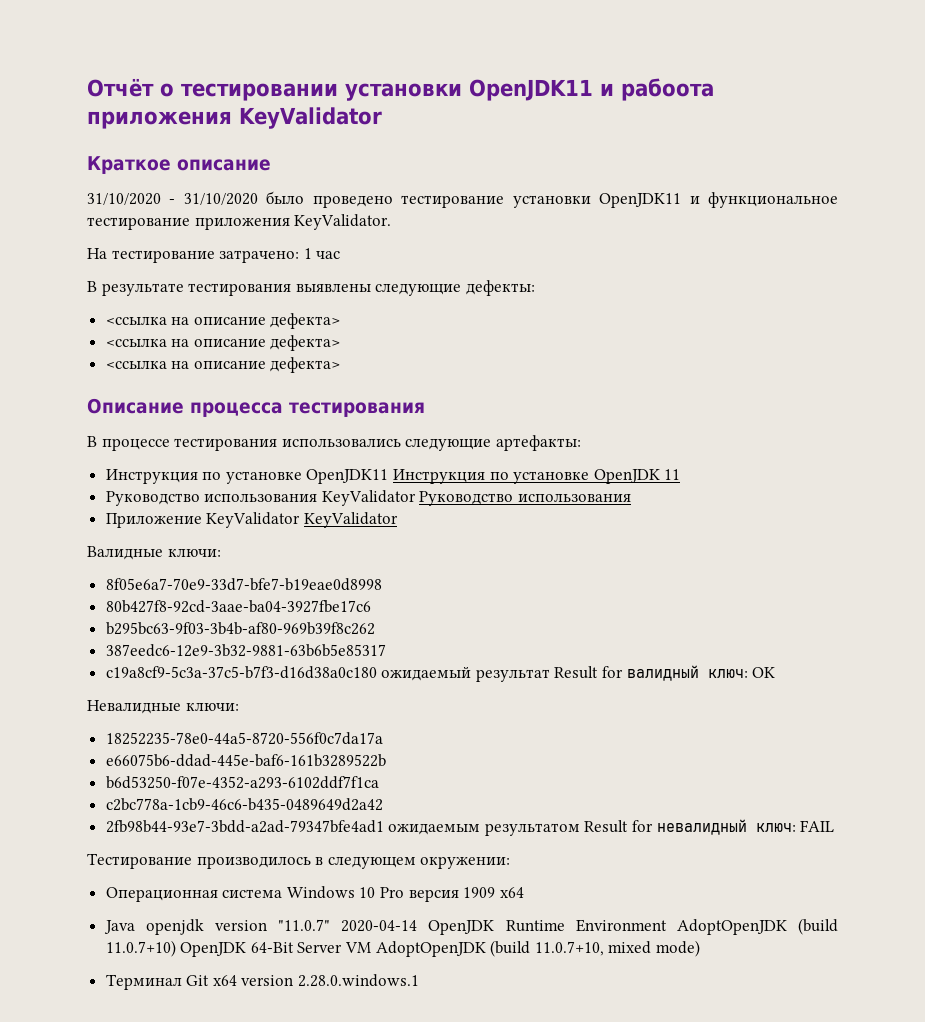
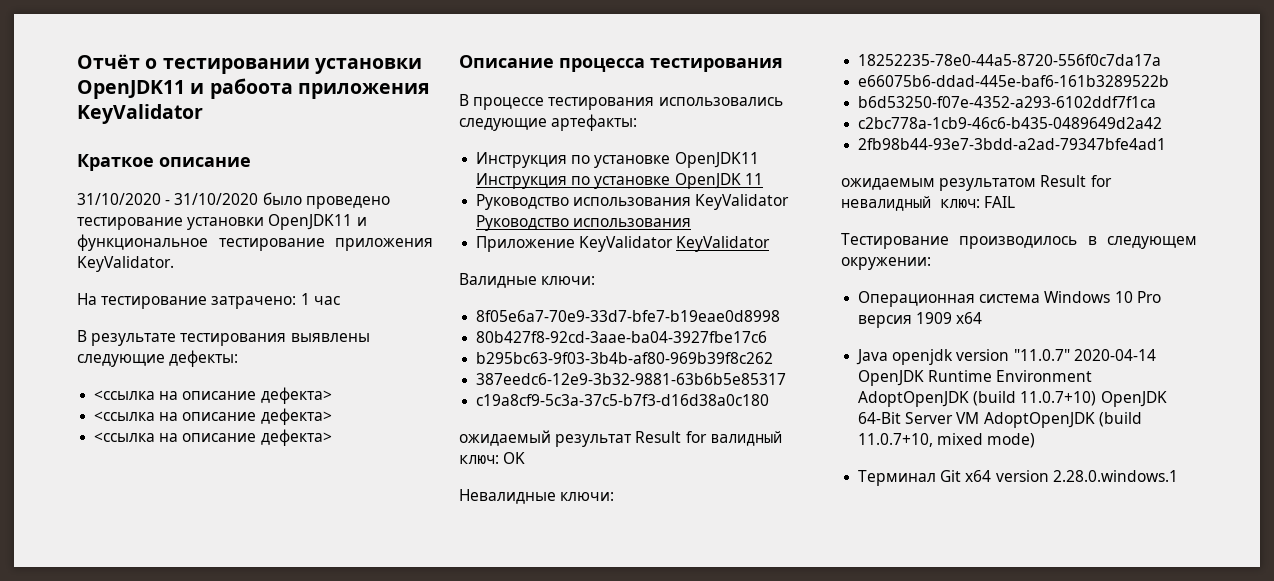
(377, 672) none -> (770, 400) //
(384, 826) none -> (1167, 144) //

